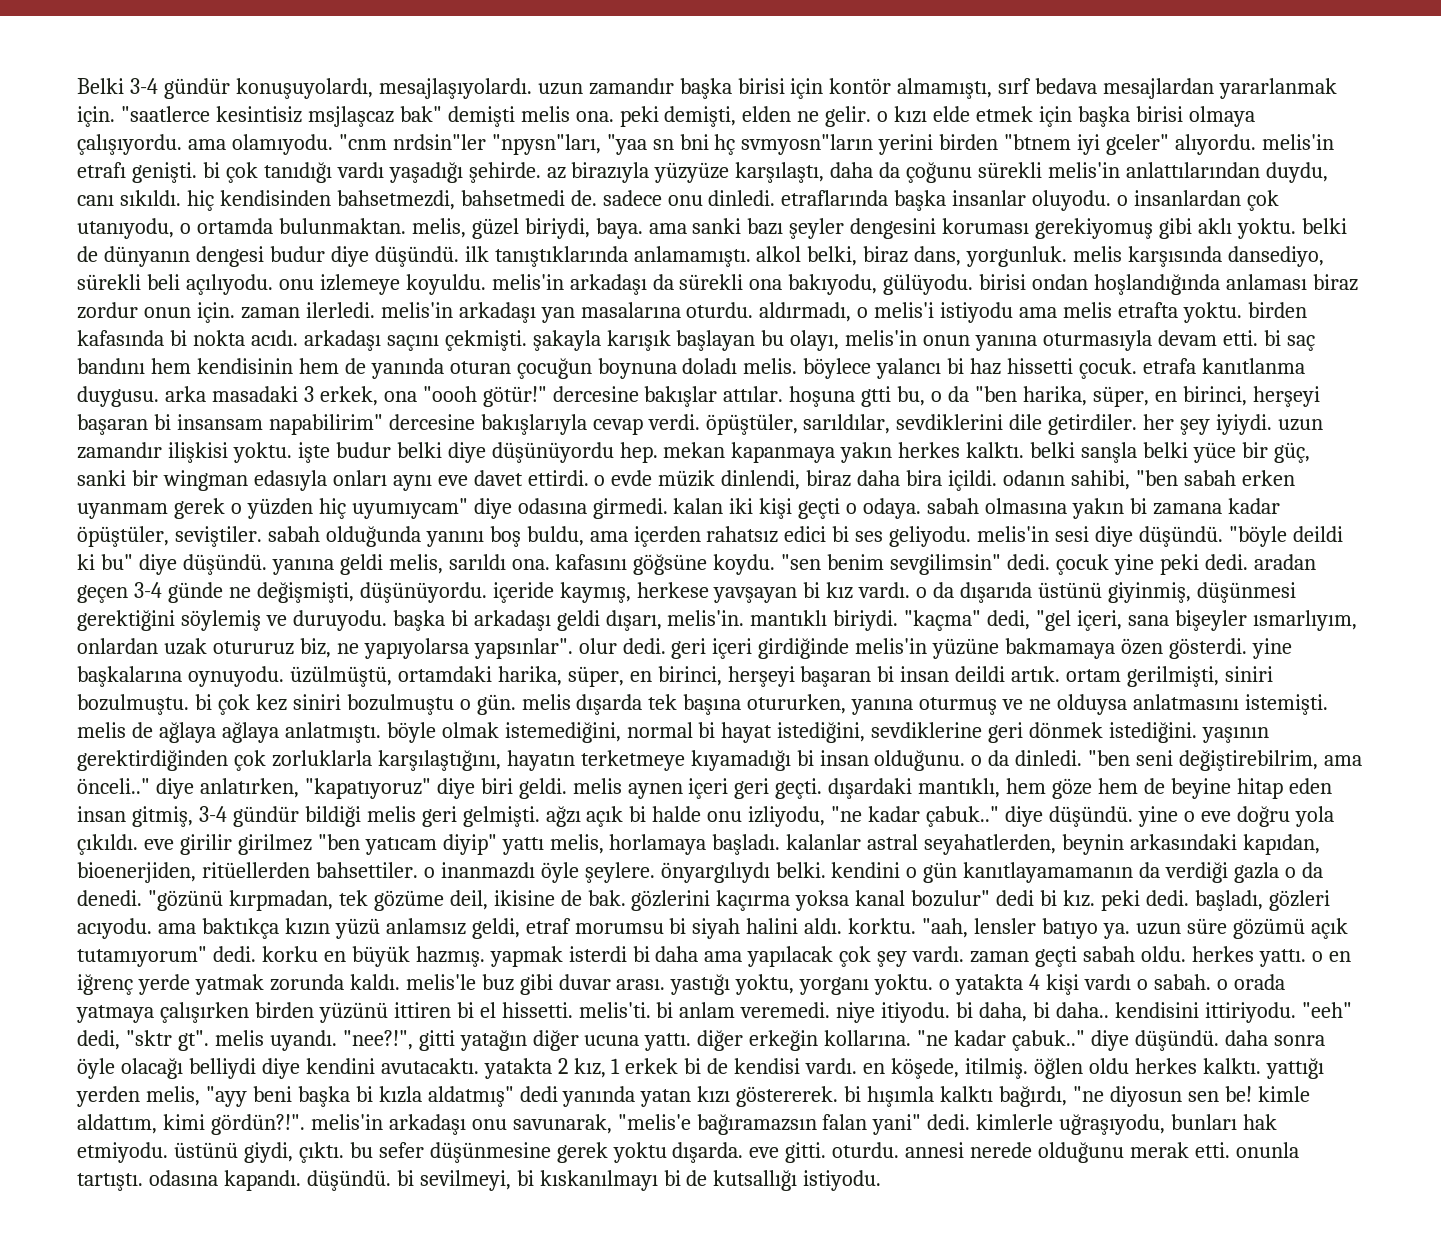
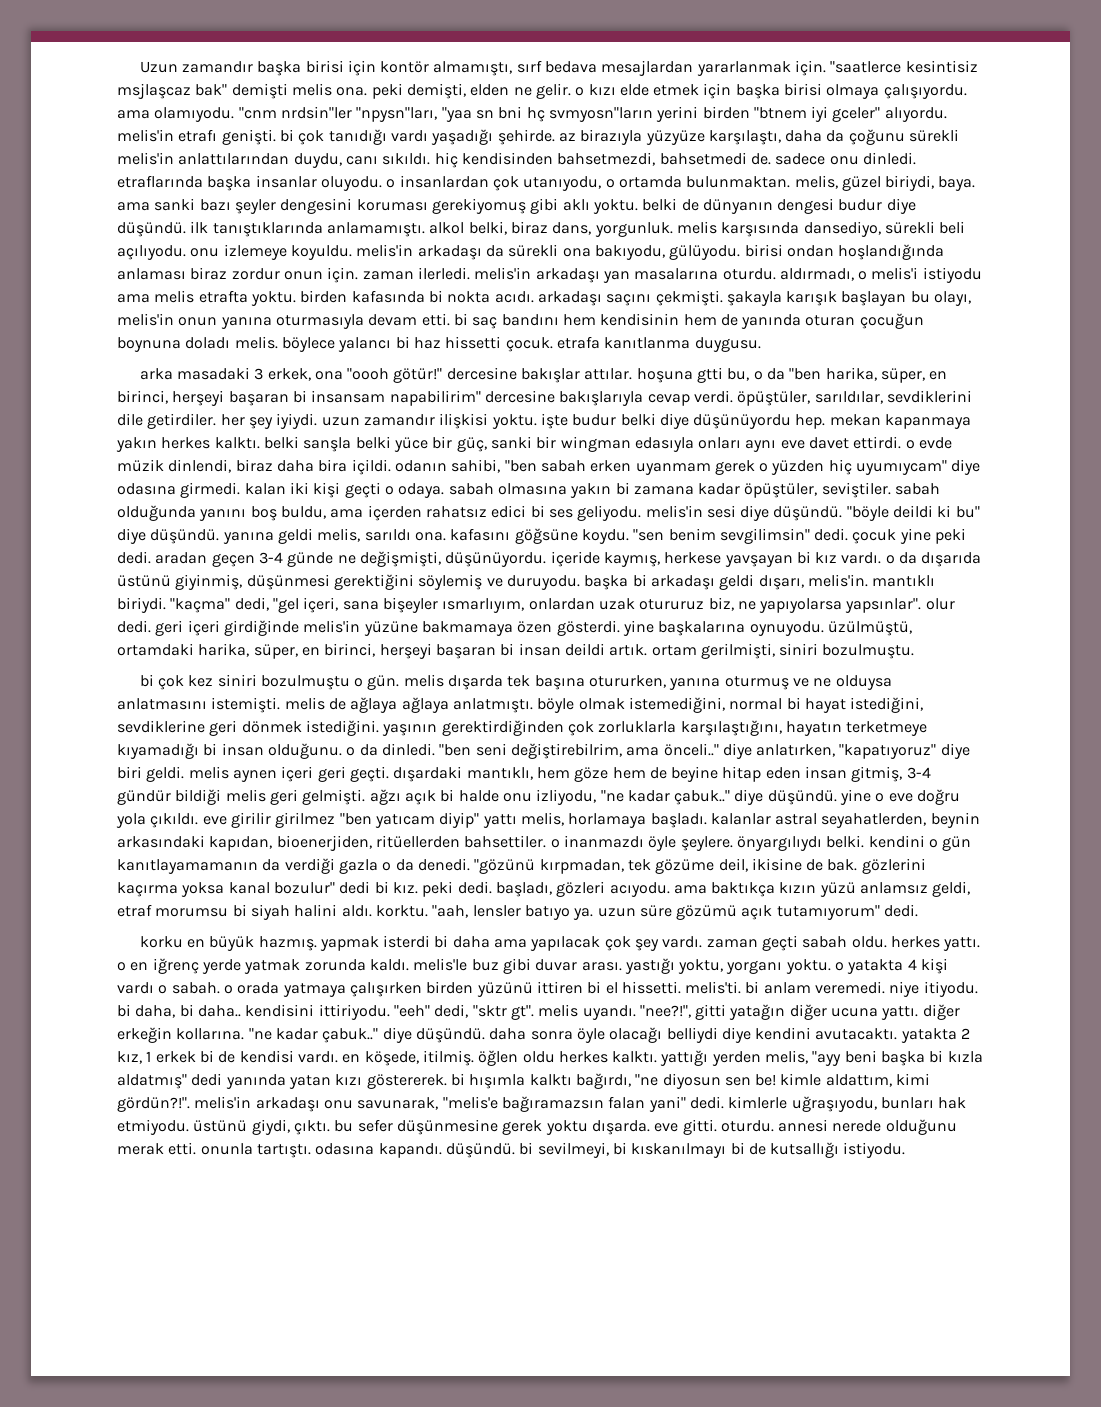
[77,78,583,99] Belki 3-4 gündür konuşuyolardı, mesajlaşıyolardı. uzun -> [139,61,178,73] Uzun
(159, 396) none -> (761, 344) //
(189, 704) none -> (915, 651) //
(256, 954) none -> (919, 910) //

